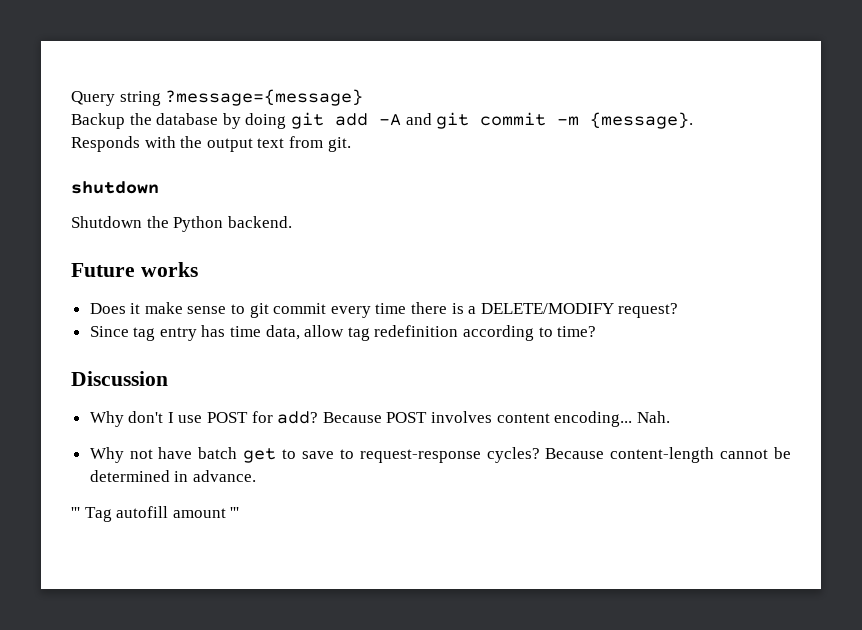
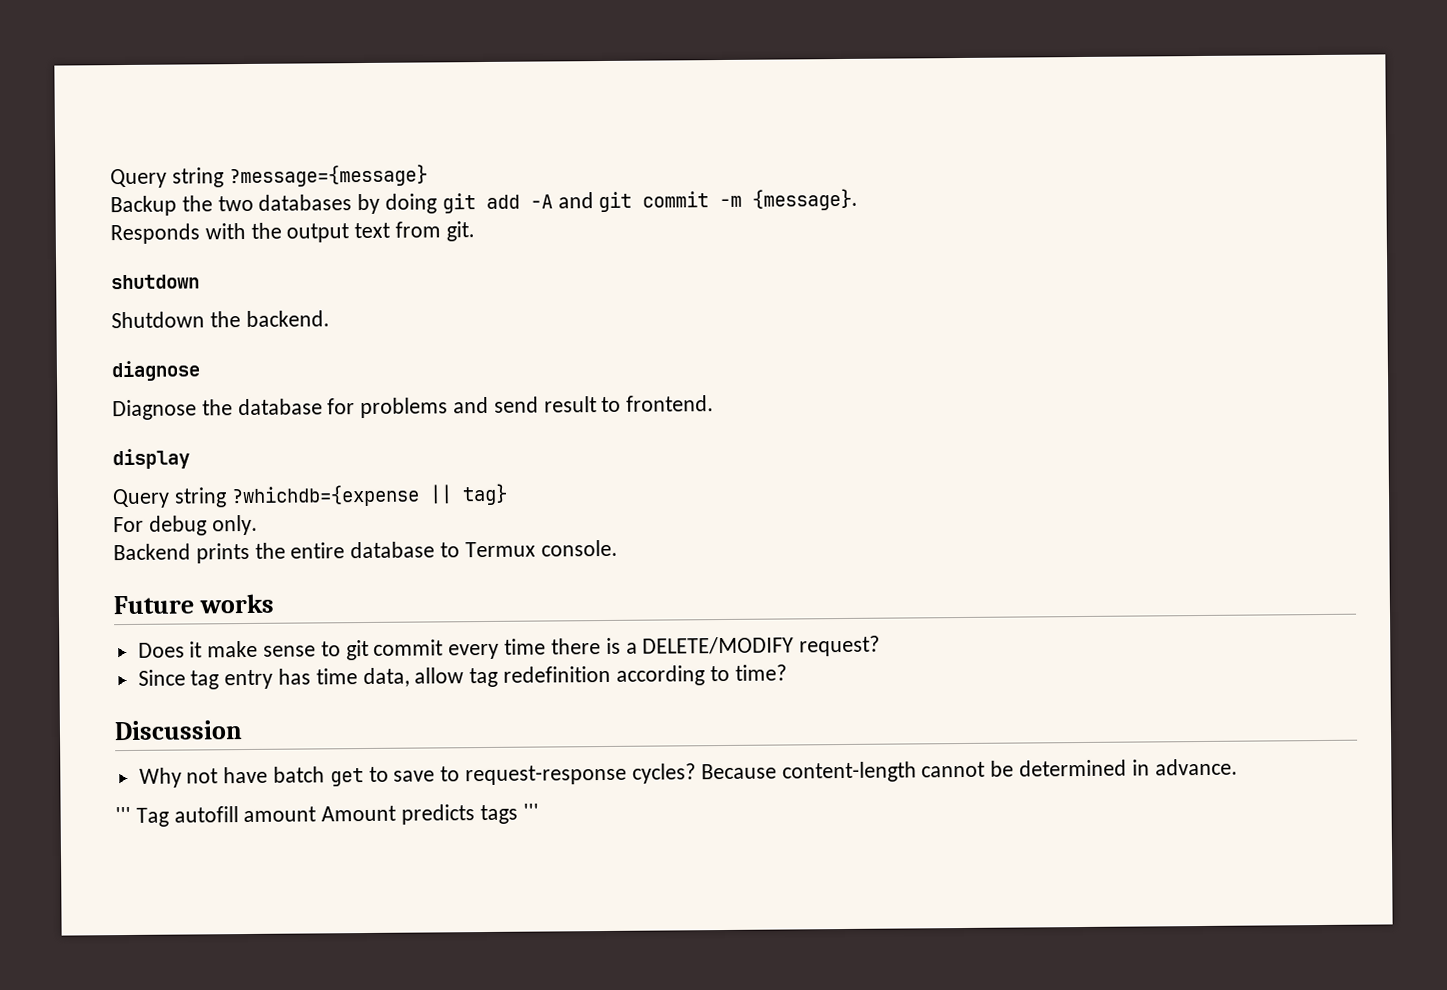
[156,113,219,125] database -> [217,194,353,212] two databases
[173,216,224,232] Python -> (241, 319) none
(292, 222) none -> [111,360,201,382] [112,395,715,421] [112,448,190,470] [112,483,508,509] [113,514,258,536] [113,539,618,564] // diagnose // Diagnose the database for problems and send result to frontend. // display // Query string ?whichdb={expense || tag} // For debug only. // Backend prints the entire database to Termux console.
[89,411,670,427] // Why don't I use POST for add? Because POST involves content encoding... Nah. -> (243, 730) none
(226, 513) none -> [321,804,518,825] Amount predicts tags

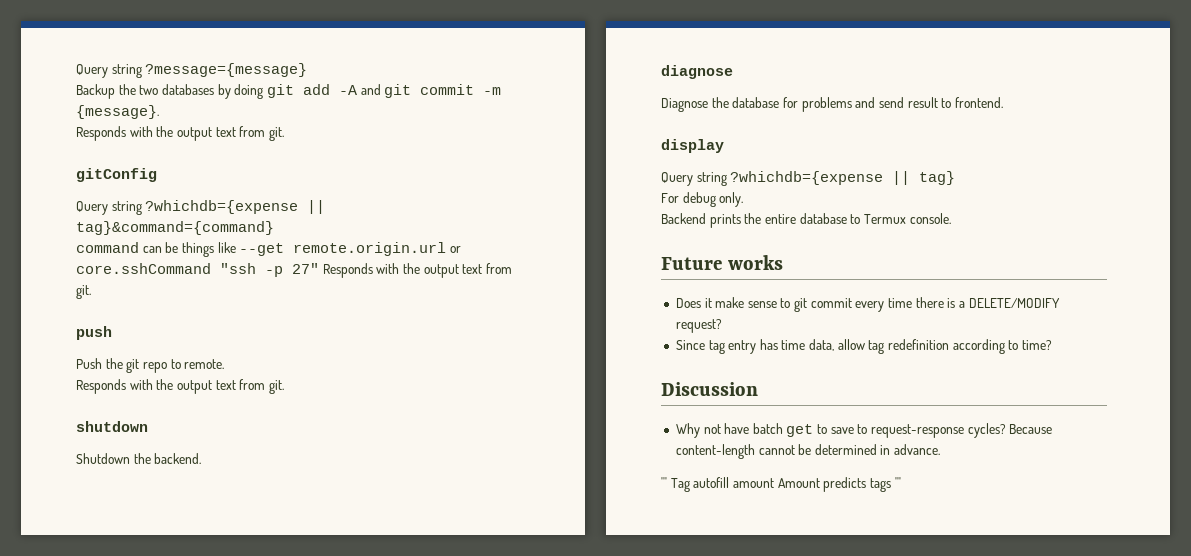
(475, 231) none -> [76,168,157,182] [76,200,326,215] [76,221,274,235] [76,242,461,257] [76,263,512,278] [76,285,91,299] [76,326,112,340] [76,358,225,373] [76,379,284,394] // gitConfig // Query string ?whichdb={expense || tag}&command={command} // command can be things like --get remote.origin.url or core.sshCommand "ssh -p 27" Responds with the output text from git. // push // Push the git repo to remote. // Responds with the output text from git.

